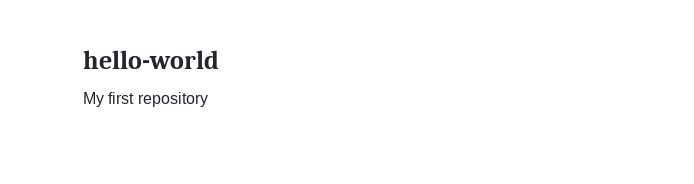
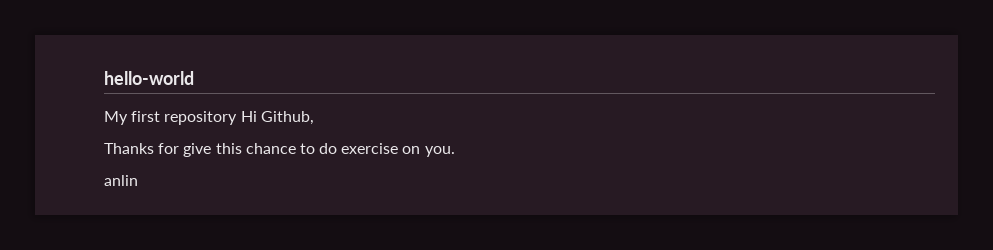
(208, 99) none -> [240,111,314,125] [104,143,455,157] [104,175,138,186] Hi Github, // Thanks for give this chance to do exercise on you. // anlin

